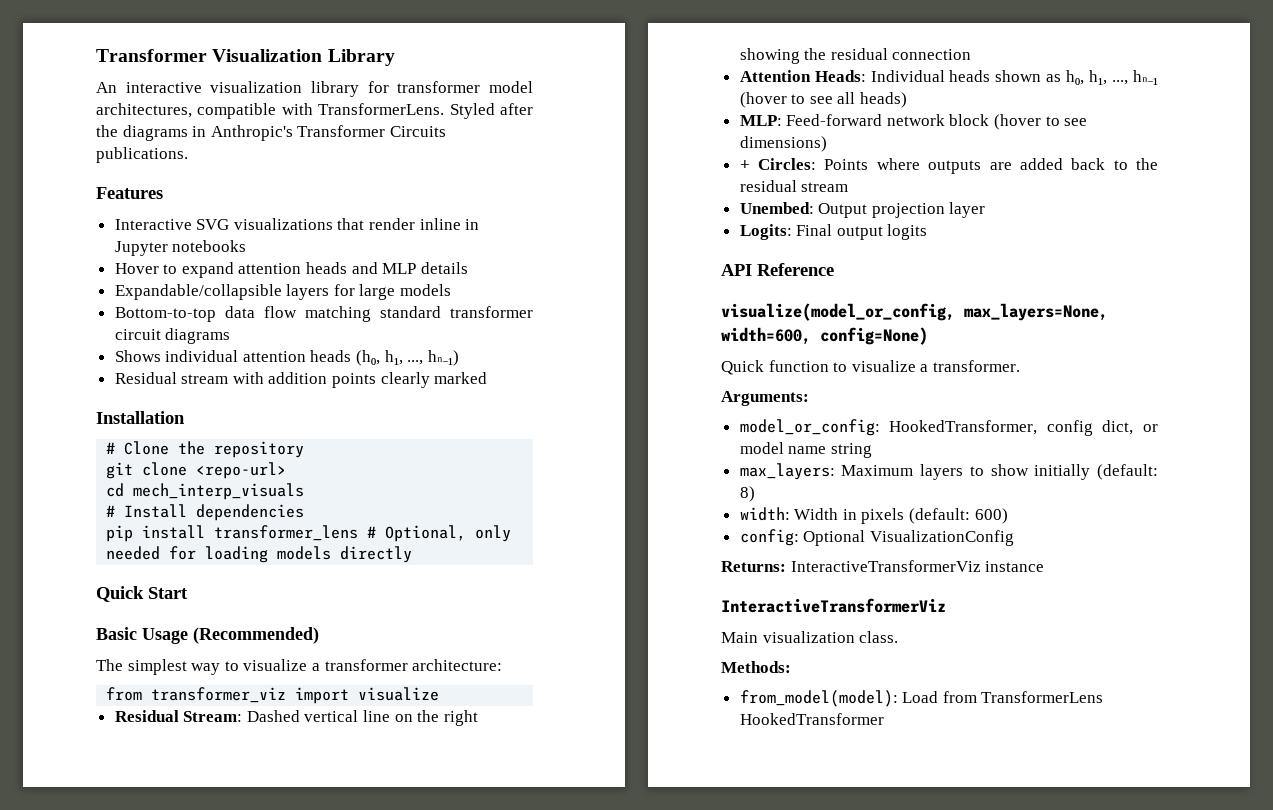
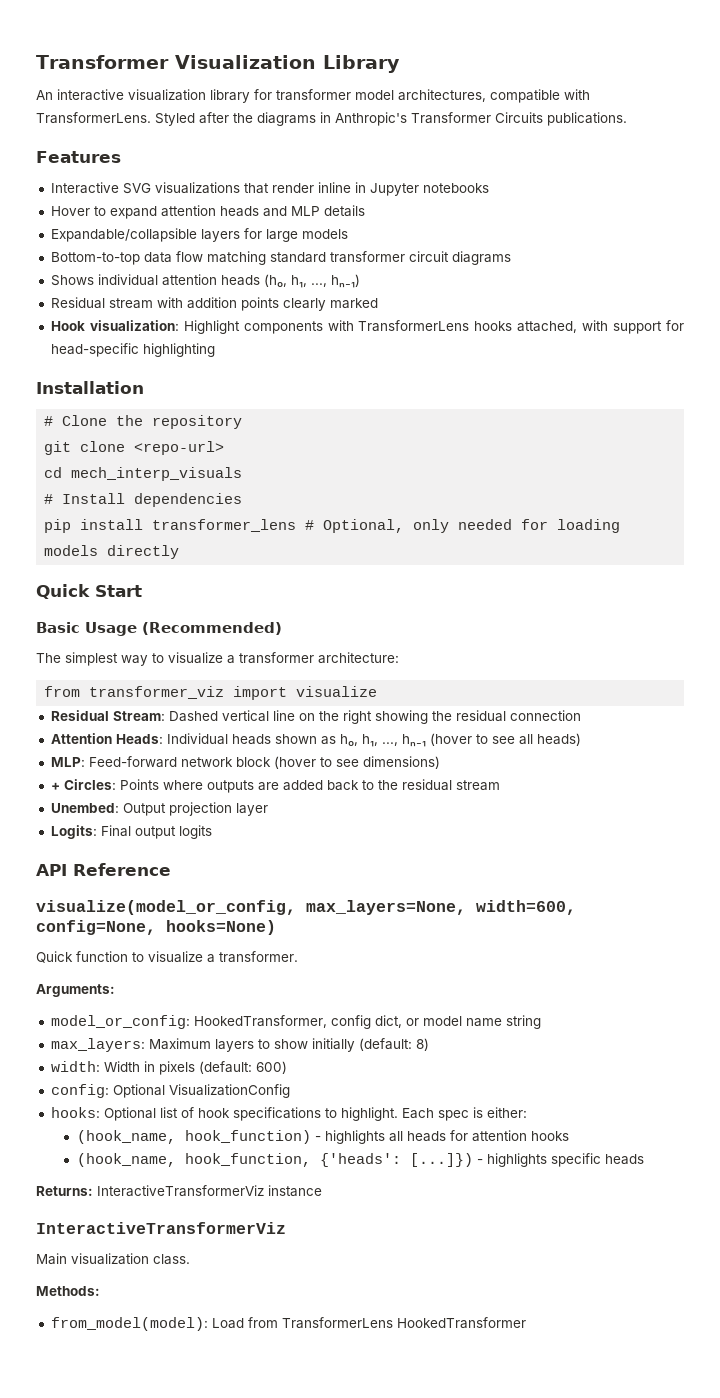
(488, 378) none -> [50,320,684,334] [50,343,215,357] // Hook visualization: Highlight components with TransformerLens hooks attached, with support for head-specific highlighting
[820,327,928,345] config=None) -> [36,920,276,935] config=None, hooks=None)
(1014, 538) none -> [50,1107,527,1121] [76,1130,569,1144] [76,1153,644,1167] // hooks: Optional list of hook specifications to highlight. Each spec is either: // (hook_name, hook_function) - highlights all heads for attention hooks // (hook_name, hook_function, {'heads': [...]}) - highlights specific heads

